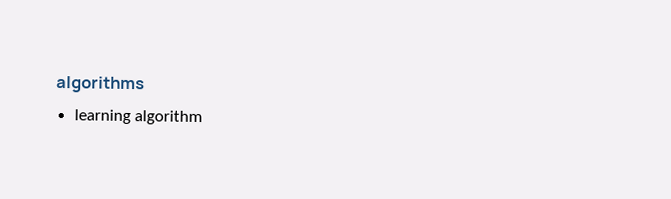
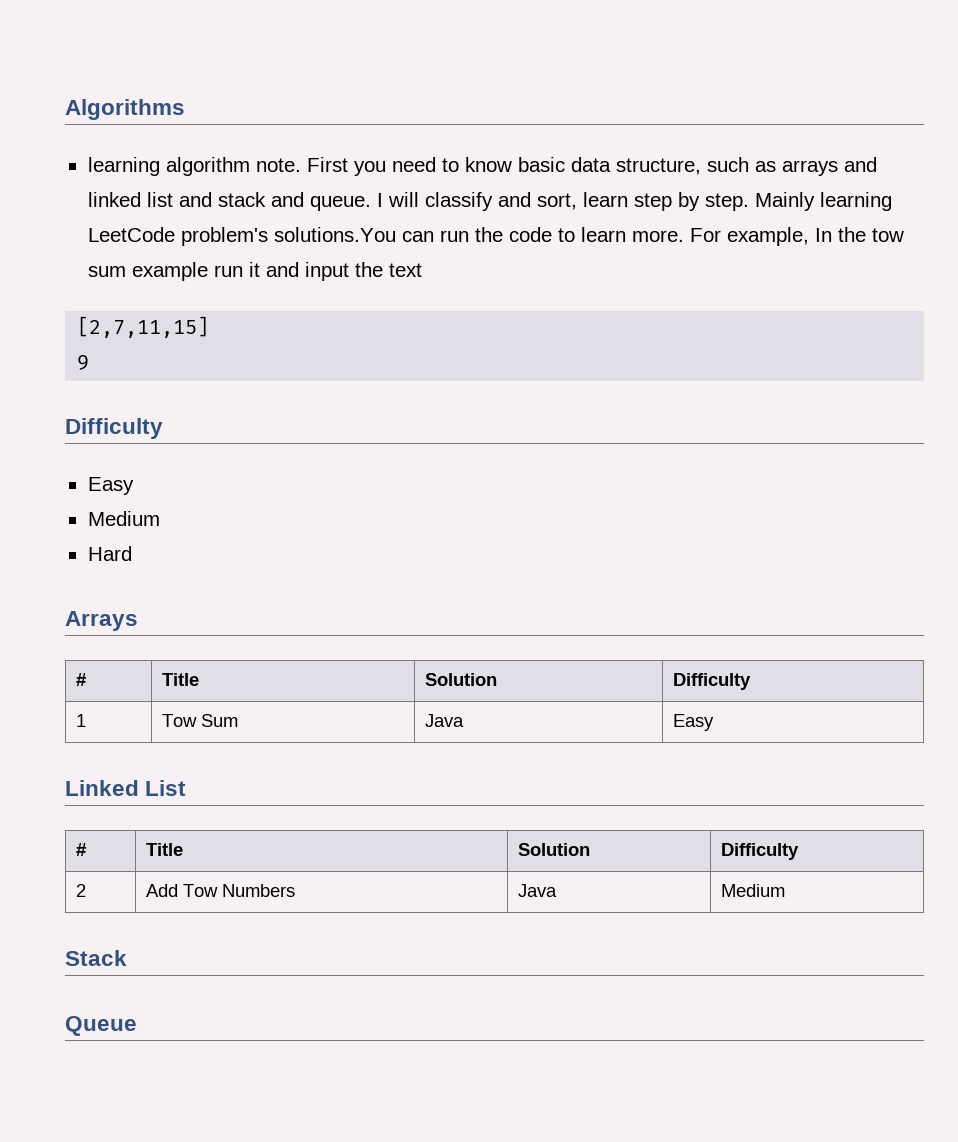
[56,75,145,94] algorithms -> [65,99,185,120] Algorithms
(204, 118) none -> [255,157,877,176] [87,192,892,211] [87,227,904,246] [87,262,422,281] [77,316,210,338] [77,355,90,370] [65,418,163,439] [87,477,134,495] [87,511,160,526] [87,546,132,561] [65,611,138,631] [76,673,87,686] [162,673,200,686] [425,673,498,686] [673,673,752,690] [76,714,87,727] [162,714,239,727] [425,714,465,727] [673,714,715,731] [65,780,187,796] [76,843,87,856] [146,843,184,856] [518,843,591,856] [721,843,800,860] [76,884,87,897] [146,884,296,897] [518,884,558,897] [721,884,786,897] [65,950,127,966] [65,1016,137,1036] note. First you need to know basic data structure, such as arrays and linked list and stack and queue. I will classify and sort, learn step by step. Mainly learning LeetCode problem's solutions.You can run the code to learn more. For example, In the tow sum example run it and input the text // [2,7,11,15] // 9 // Difficulty // Easy // Medium // Hard // Arrays // # | Title | Solution | Difficulty // 1 | Tow Sum | Java | Easy // Linked List // # | Title | Solution | Difficulty // 2 | Add Tow Numbers | Java | Medium // Stack // Queue

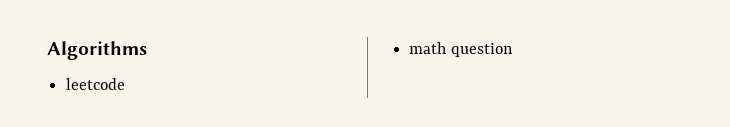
[87,157,877,176] [87,192,892,211] [87,227,904,246] [87,262,422,281] [77,316,210,338] [77,355,90,370] [65,418,163,439] [87,477,134,495] [87,511,160,526] [87,546,132,561] [65,611,138,631] [76,673,87,686] [162,673,200,686] [425,673,498,686] [673,673,752,690] [76,714,87,727] [162,714,239,727] [425,714,465,727] [673,714,715,731] [65,780,187,796] [76,843,87,856] [146,843,184,856] [518,843,591,856] [721,843,800,860] [76,884,87,897] [146,884,296,897] [518,884,558,897] [721,884,786,897] [65,950,127,966] [65,1016,137,1036] learning algorithm note. First you need to know basic data structure, such as arrays and linked list and stack and queue. I will classify and sort, learn step by step. Mainly learning LeetCode problem's solutions.You can run the code to learn more. For example, In the tow sum example run it and input the text // [2,7,11,15] // 9 // Difficulty // Easy // Medium // Hard // Arrays // # | Title | Solution | Difficulty // 1 | Tow Sum | Java | Easy // Linked List // # | Title | Solution | Difficulty // 2 | Add Tow Numbers | Java | Medium // Stack // Queue -> [66,78,126,90] [409,42,513,57] leetcode // math question

